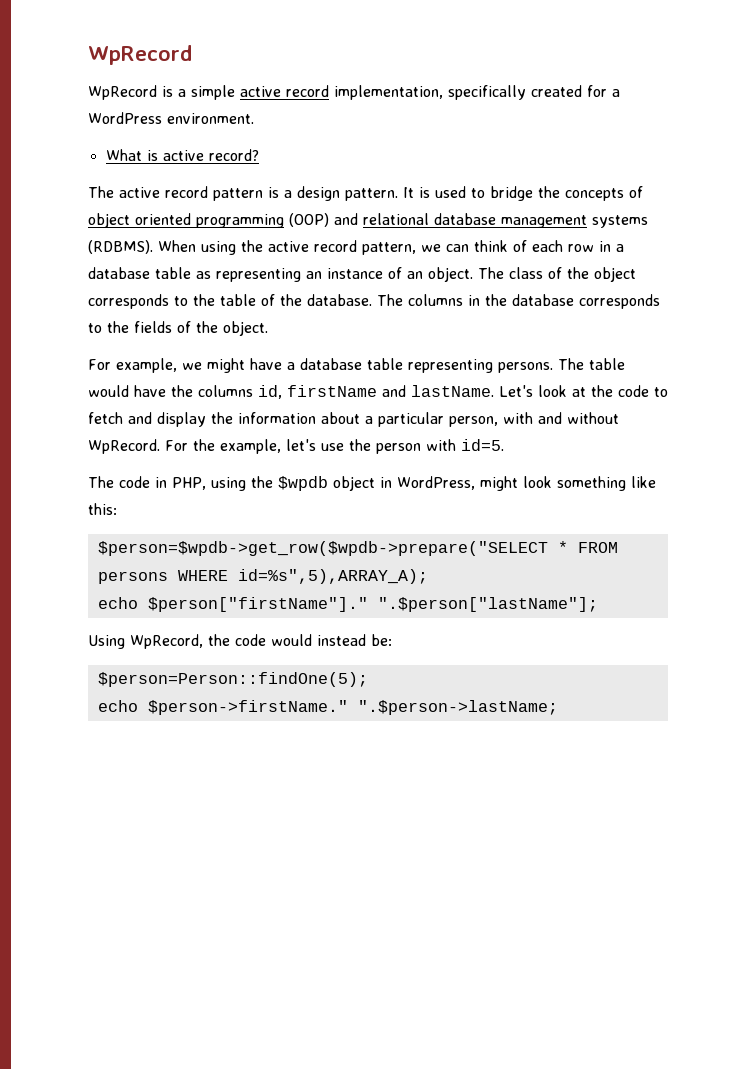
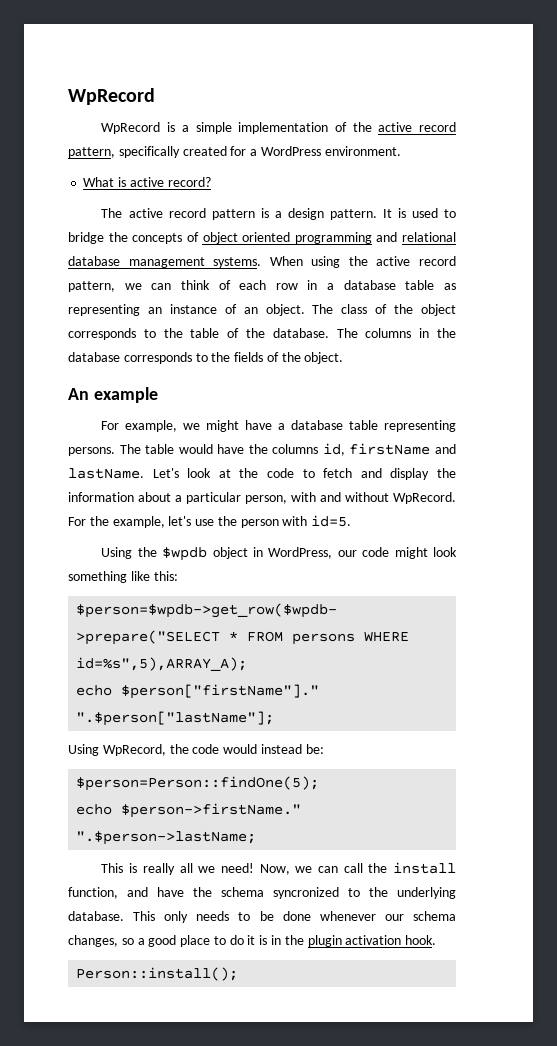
[240,85,443,100] active record implementation, -> [238,122,456,134] [68,147,115,158] implementation of the active record pattern,
[289,213,329,227] (OOP) -> (372, 238) none
[592,215,648,228] [88,240,153,254] systems (RDBMS). -> [213,257,262,268] systems.
(268, 328) none -> [68,387,158,403] // An example
[88,476,246,491] The code in PHP, using -> [101,547,133,559] Using
(475, 483) none -> [337,547,390,557] our code
(558, 707) none -> [101,862,457,875] [68,887,456,899] [68,911,456,923] [68,935,437,947] [76,967,239,981] // This is really all we need! Now, we can call the install function, and have the schema syncronized to the underlying database. This only needs to be done whenever our schema changes, so a good place to do it is in the plugin activation hook. // Person::install();

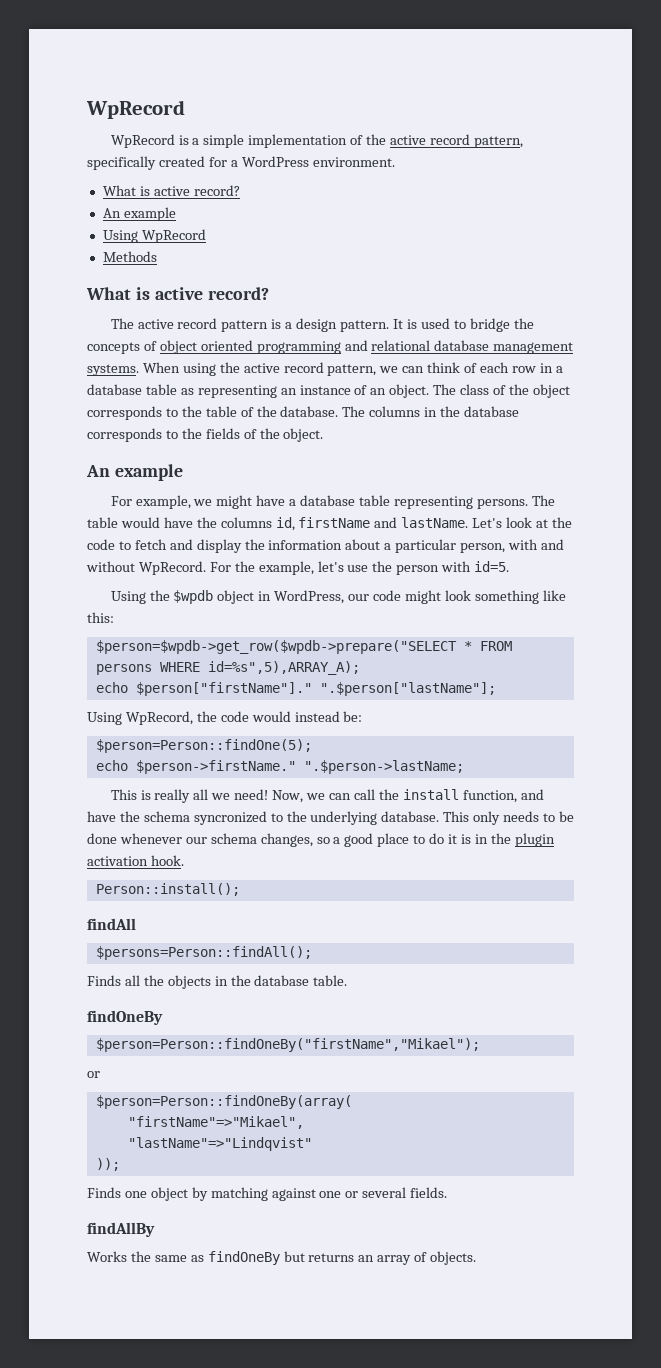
(211, 182) none -> [102,207,176,221] [102,229,206,243] [102,251,157,262] [86,287,269,300] // An example // Using WpRecord // Methods // What is active record?
(239, 974) none -> [87,918,136,930] [95,946,312,960] [87,975,348,989] [87,1010,163,1025] [95,1038,480,1052] [87,1071,100,1078] [95,1095,352,1109] [127,1116,304,1129] [127,1137,312,1151] [95,1158,120,1171] [87,1187,448,1201] [87,1222,155,1237] [87,1251,477,1265] // findAll // $persons=Person::findAll(); // Finds all the objects in the database table. // findOneBy // $person=Person::findOneBy("firstName","Mikael"); // or // $person=Person::findOneBy(array( // "firstName"=>"Mikael", // "lastName"=>"Lindqvist" // )); // Finds one object by matching against one or several fields. // findAllBy // Works the same as findOneBy but returns an array of objects.

